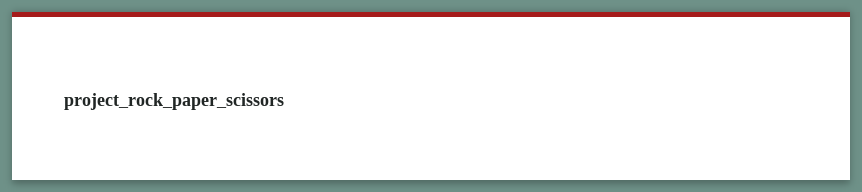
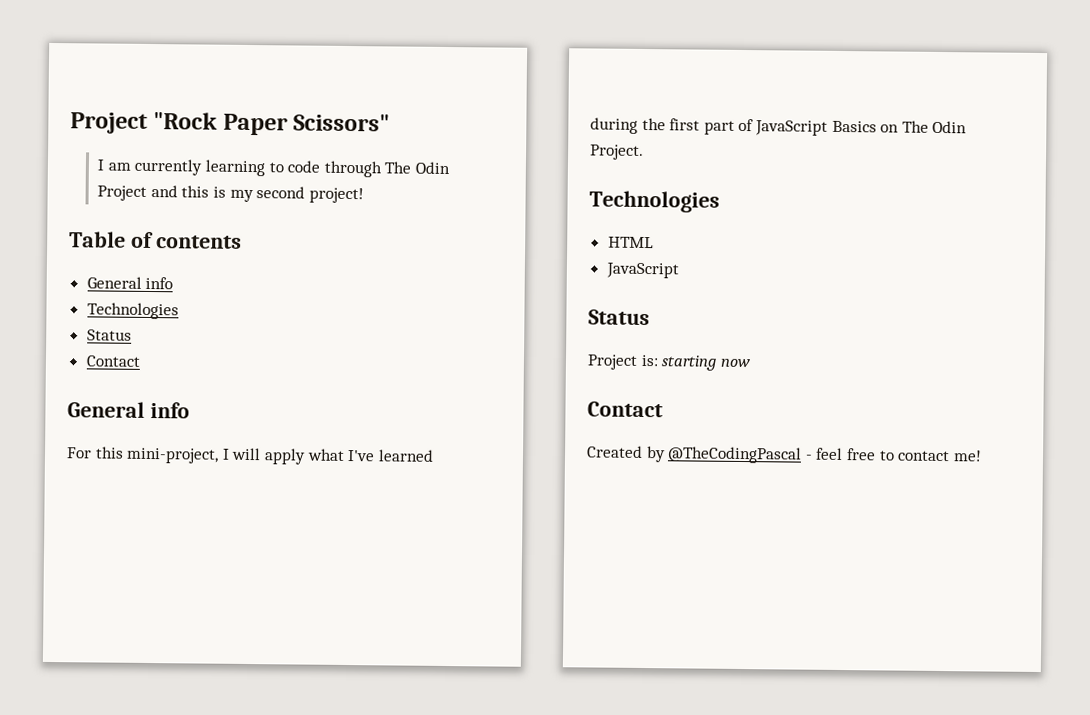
[64,93,284,110] project_rock_paper_scissors -> [70,112,391,136] [97,158,450,178] [97,185,364,204] [69,231,242,249] [86,276,174,290] [86,302,179,320] [86,329,132,341] [85,355,140,367] [67,401,190,419] [66,446,434,465] [590,117,968,136] [590,144,644,160] [589,190,720,213] [607,236,654,249] [605,262,679,279] [588,309,650,326] [587,354,750,371] [587,401,663,418] [586,445,982,464] Project "Rock Paper Scissors" // I am currently learning to code through The Odin Project and this is my second project! // Table of contents // General info // Technologies // Status // Contact // General info // For this mini-project, I will apply what I've learned during the first part of JavaScript Basics on The Odin Project. // Technologies // HTML // JavaScript // Status // Project is: starting now // Contact // Created by @TheCodingPascal - feel free to contact me!

